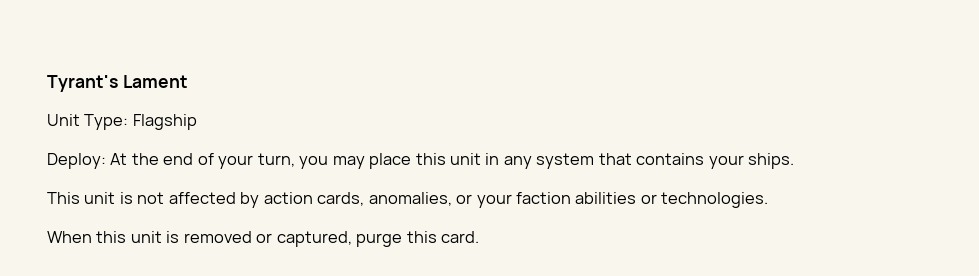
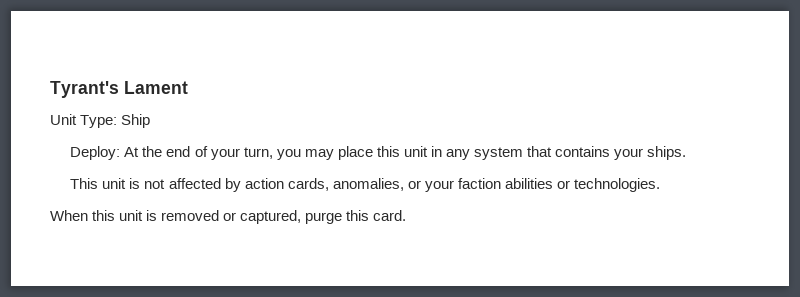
[132,114,197,130] Flagship -> [121,114,151,128] Ship

